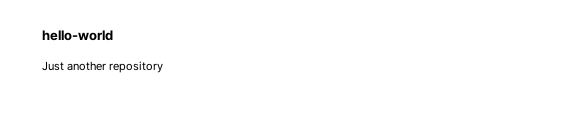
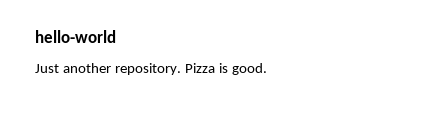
[109,61,164,73] repository -> [114,63,267,75] repository. Pizza is good.

